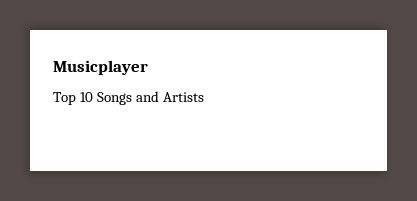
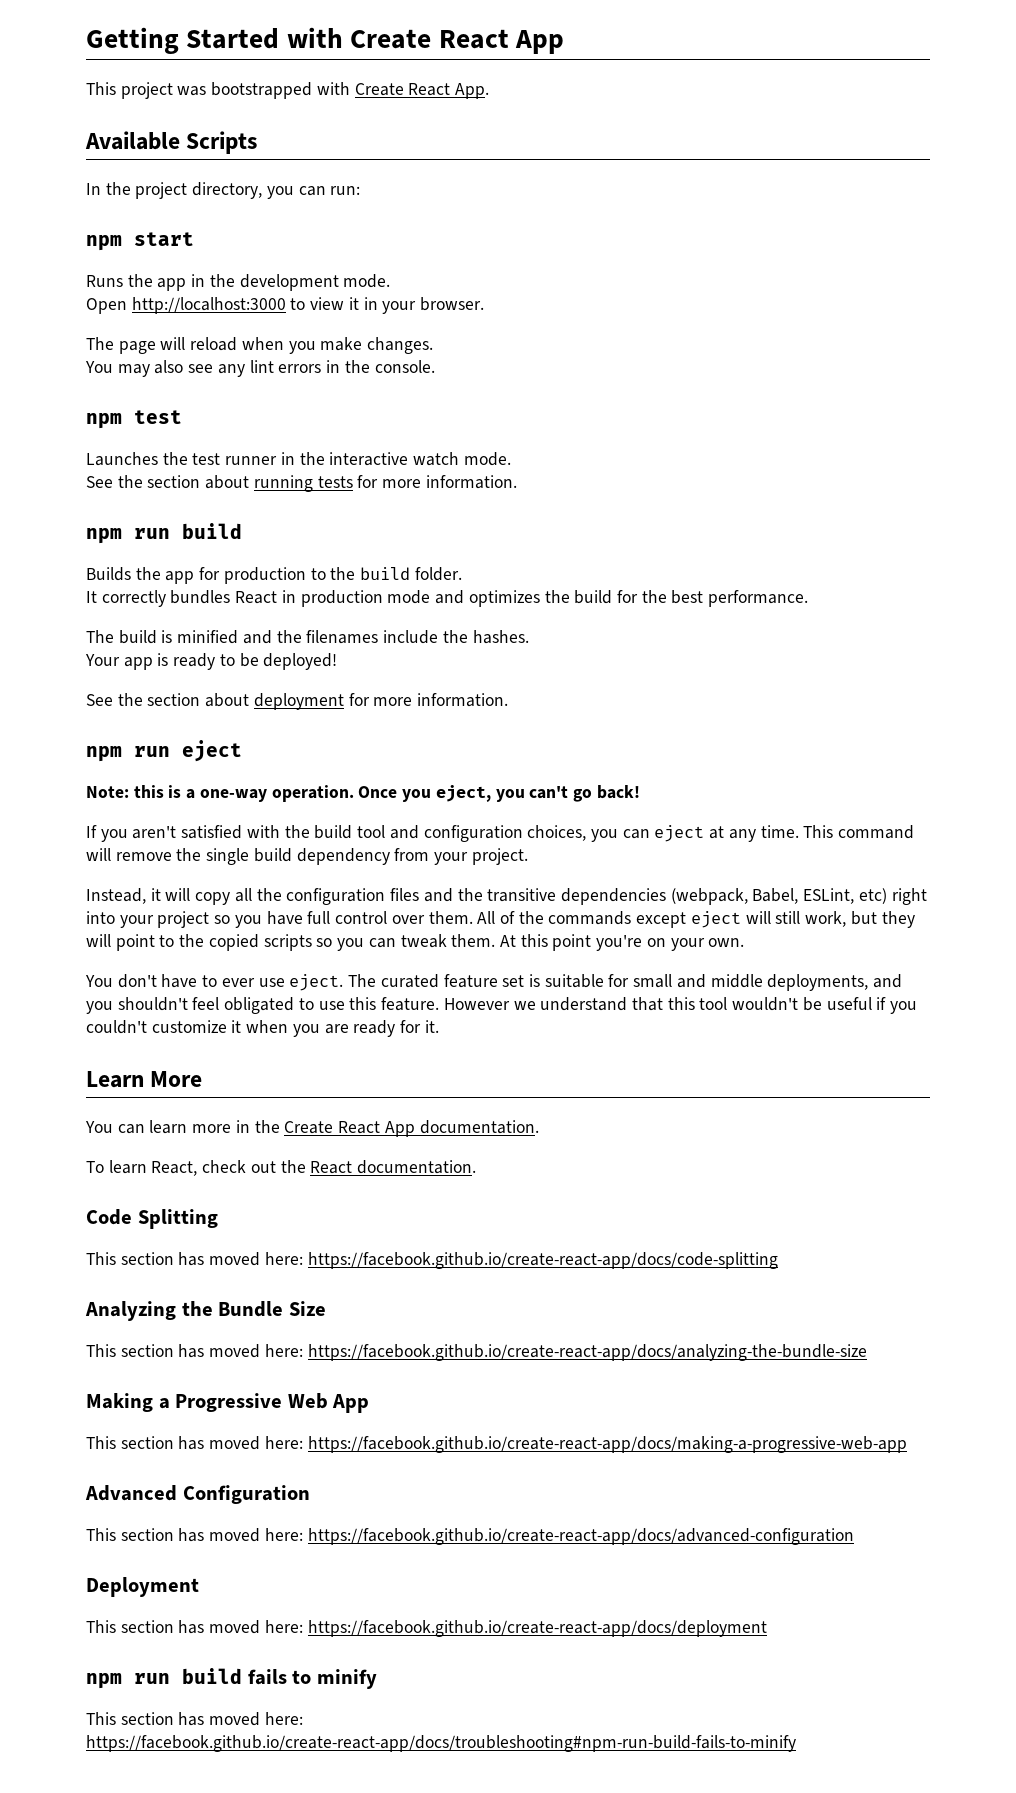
[53,60,148,75] [53,91,204,105] Musicplayer // Top 10 Songs and Artists -> [86,27,565,54] [86,82,490,99] [85,131,258,154] [86,182,361,199] [86,232,194,251] [86,274,391,291] [86,297,485,314] [86,337,434,354] [85,360,435,377] [86,410,182,429] [86,452,511,466] [86,475,517,492] [86,523,242,544] [86,567,462,584] [86,590,809,607] [86,630,529,644] [85,653,338,670] [86,693,509,710] [86,740,242,762] [86,785,640,802] [86,825,915,842] [86,848,528,865] [86,888,927,905] [86,911,915,928] [86,934,745,951] [85,974,903,991] [86,997,918,1014] [86,1020,439,1037] [86,1071,203,1088] [85,1120,539,1137] [86,1160,477,1176] [86,1209,218,1229] [86,1252,778,1269] [85,1301,326,1321] [86,1344,867,1361] [86,1393,370,1413] [86,1436,907,1453] [85,1485,310,1504] [86,1528,854,1545] [86,1577,199,1597] [86,1620,767,1637] [86,1668,377,1689] [86,1712,303,1726] [86,1735,796,1752] Getting Started with Create React App // This project was bootstrapped with Create React App. // Available Scripts // In the project directory, you can run: // npm start // Runs the app in the development mode. // Open http://localhost:3000 to view it in your browser. // The page will reload when you make changes. // You may also see any lint errors in the console. // npm test // Launches the test runner in the interactive watch mode. // See the section about running tests for more information. // npm run build // Builds the app for production to the build folder. // It correctly bundles React in production mode and optimizes the build for the best performance. // The build is minified and the filenames include the hashes. // Your app is ready to be deployed! // See the section about deployment for more information. // npm run eject // Note: this is a one-way operation. Once you eject, you can't go back! // If you aren't satisfied with the build tool and configuration choices, you can eject at any time. This command will remove the single build dependency from your project. // Instead, it will copy all the configuration files and the transitive dependencies (webpack, Babel, ESLint, etc) right into your project so you have full control over them. All of the commands except eject will still work, but they will point to the copied scripts so you can tweak them. At this point you're on your own. // You don't have to ever use eject. The curated feature set is suitable for small and middle deployments, and you shouldn't feel obligated to use this feature. However we understand that this tool wouldn't be useful if you couldn't customize it when you are ready for it. // Learn More // You can learn more in the Create React App documentation. // To learn React, check out the React documentation. // Code Splitting // This section has moved here: https://facebook.github.io/create-react-app/docs/code-splitting // Analyzing the Bundle Size // This section has moved here: https://facebook.github.io/create-react-app/docs/analyzing-the-bundle-size // Making a Progressive Web App // This section has moved here: https://facebook.github.io/create-react-app/docs/making-a-progressive-web-app // Advanced Configuration // This section has moved here: https://facebook.github.io/create-react-app/docs/advanced-configuration // Deployment // This section has moved here: https://facebook.github.io/create-react-app/docs/deployment // npm run build fails to minify // This section has moved here: https://facebook.github.io/create-react-app/docs/troubleshooting#npm-run-build-fails-to-minify

